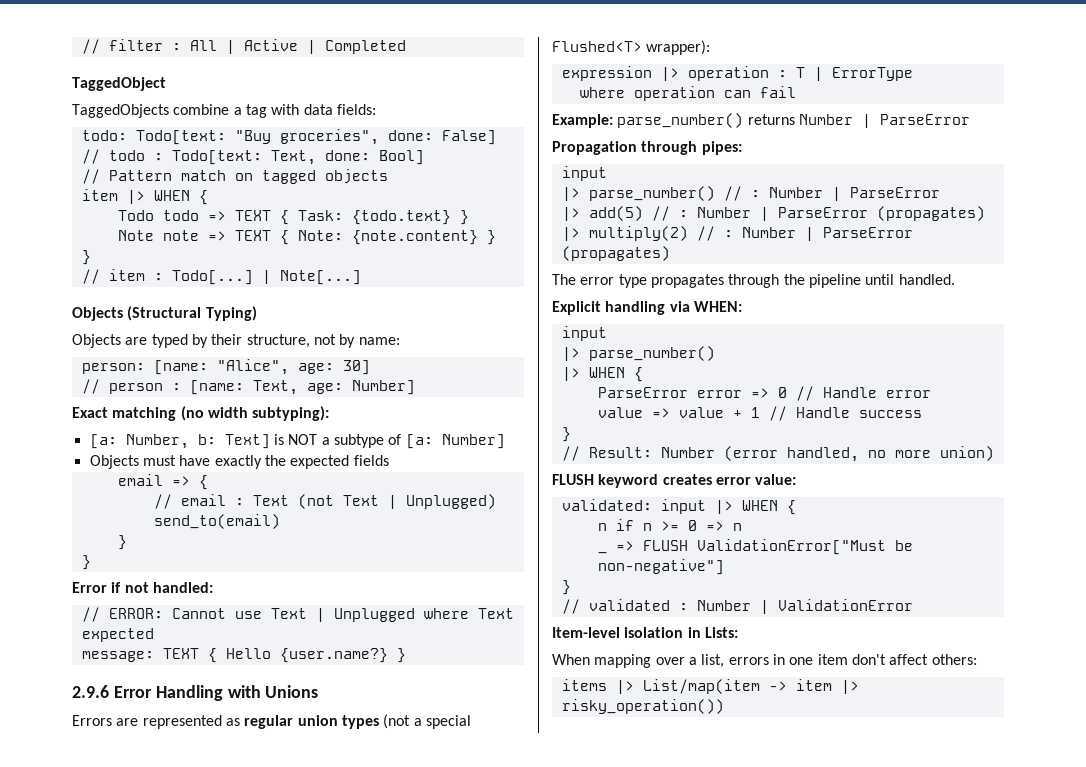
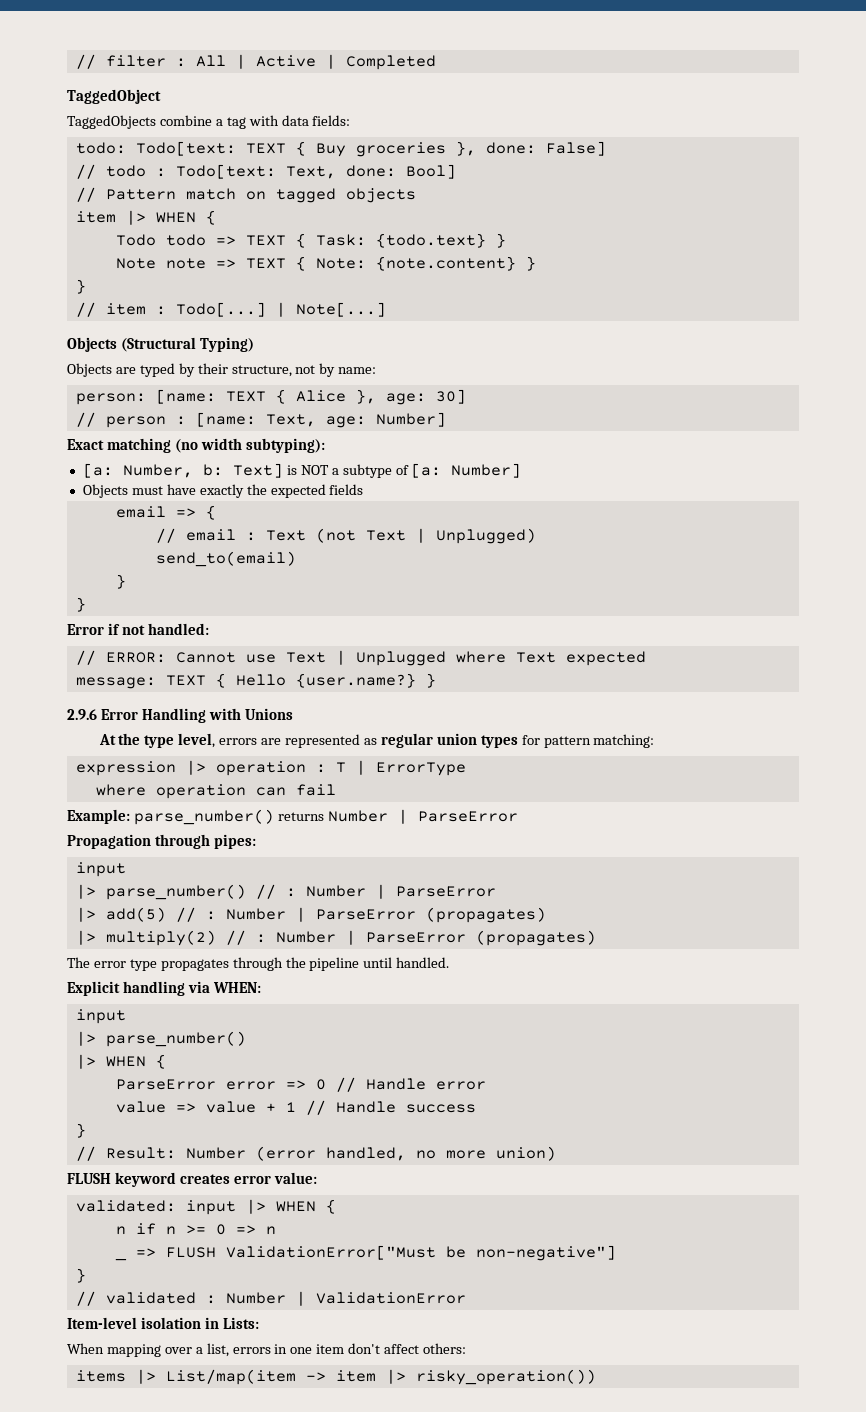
[234,129,379,145] "Buy groceries", -> [245,141,476,157] TEXT { Buy groceries },
[216,359,289,375] "Alice", -> [225,389,376,404] TEXT { Alice },
[72,715,112,726] Errors -> [98,733,258,748] At the type level, errors
[383,714,471,729] [552,40,711,55] (not a special Flushed<T> wrapper): -> [521,734,655,748] for pattern matching:

